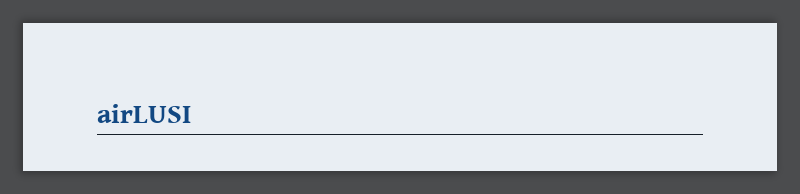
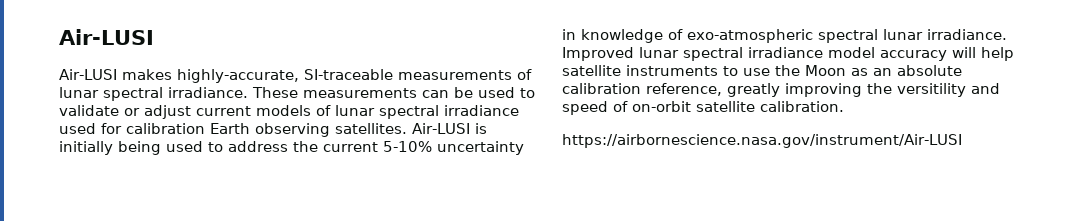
[97,104,191,123] airLUSI -> [59,29,154,45] [59,69,532,83] [59,87,535,101] [59,105,519,119] [59,123,487,137] [59,141,524,155] [562,29,1007,43] [562,47,1014,61] [562,65,962,76] [562,83,1000,97] [562,101,844,115] [562,134,962,148] Air-LUSI // Air-LUSI makes highly-accurate, SI-traceable measurements of lunar spectral irradiance. These measurements can be used to validate or adjust current models of lunar spectral irradiance used for calibration Earth observing satellites. Air-LUSI is initially being used to address the current 5-10% uncertainty in knowledge of exo-atmospheric spectral lunar irradiance. Improved lunar spectral irradiance model accuracy will help satellite instruments to use the Moon as an absolute calibration reference, greatly improving the versitility and speed of on-orbit satellite calibration. // https://airbornescience.nasa.gov/instrument/Air-LUSI

